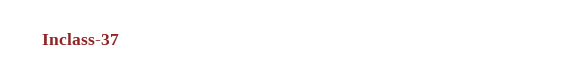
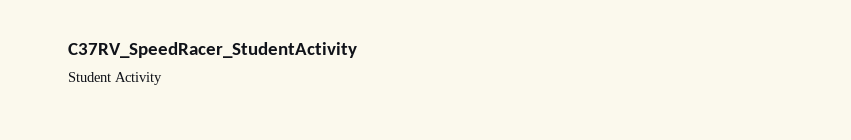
[42,33,119,45] Inclass-37 -> [68,42,357,58] [68,72,162,85] C37RV_SpeedRacer_StudentActivity // Student Activity

